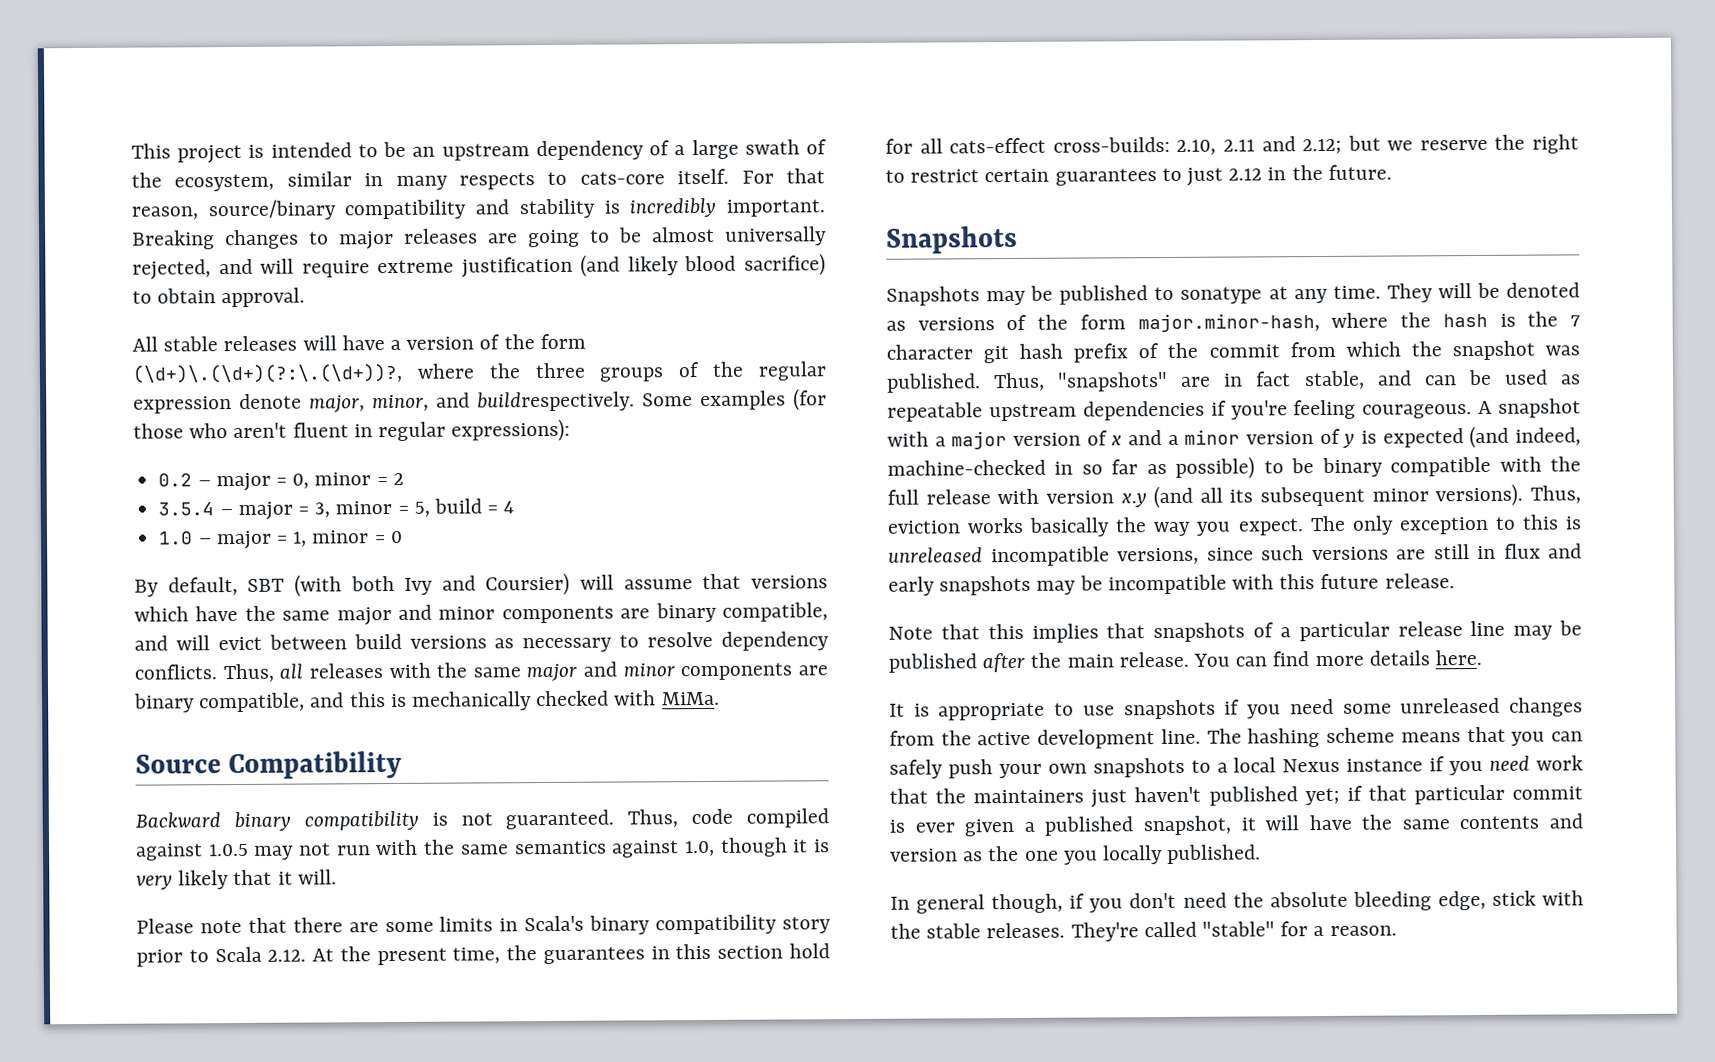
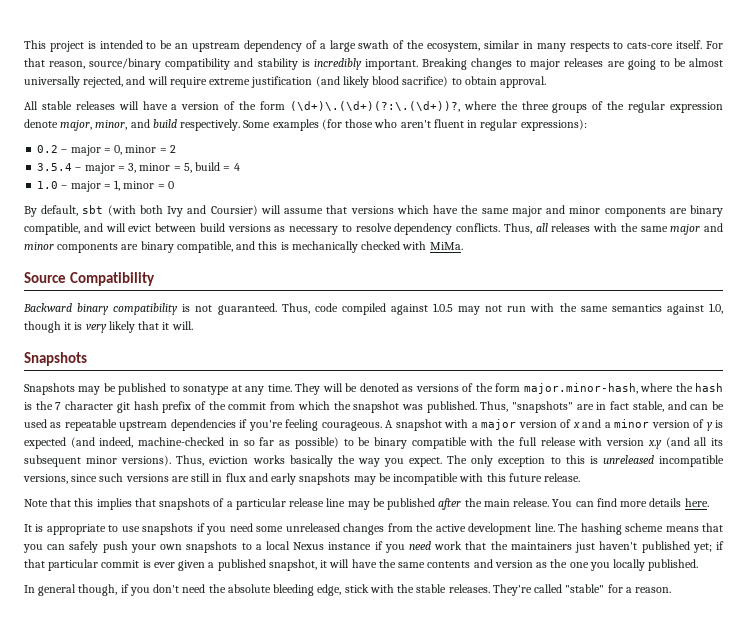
[477,391,635,412] buildrespectively. -> [152,119,241,131] build respectively.
[247,578,285,592] SBT -> [82,205,104,214] sbt
[136,914,831,935] [136,943,830,967] [885,134,1579,155] [885,164,1392,186] // Please note that there are some limits in Scala's binary compatibility story prior to Scala 2.12. At the present time, the guarantees in this section hold for all cats-effect cross-builds: 2.10, 2.11 and 2.12; but we reserve the right to restrict certain guarantees to just 2.12 in the future. -> (193, 325) none

